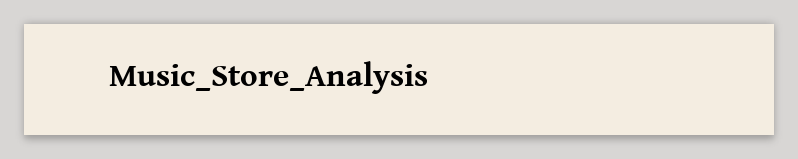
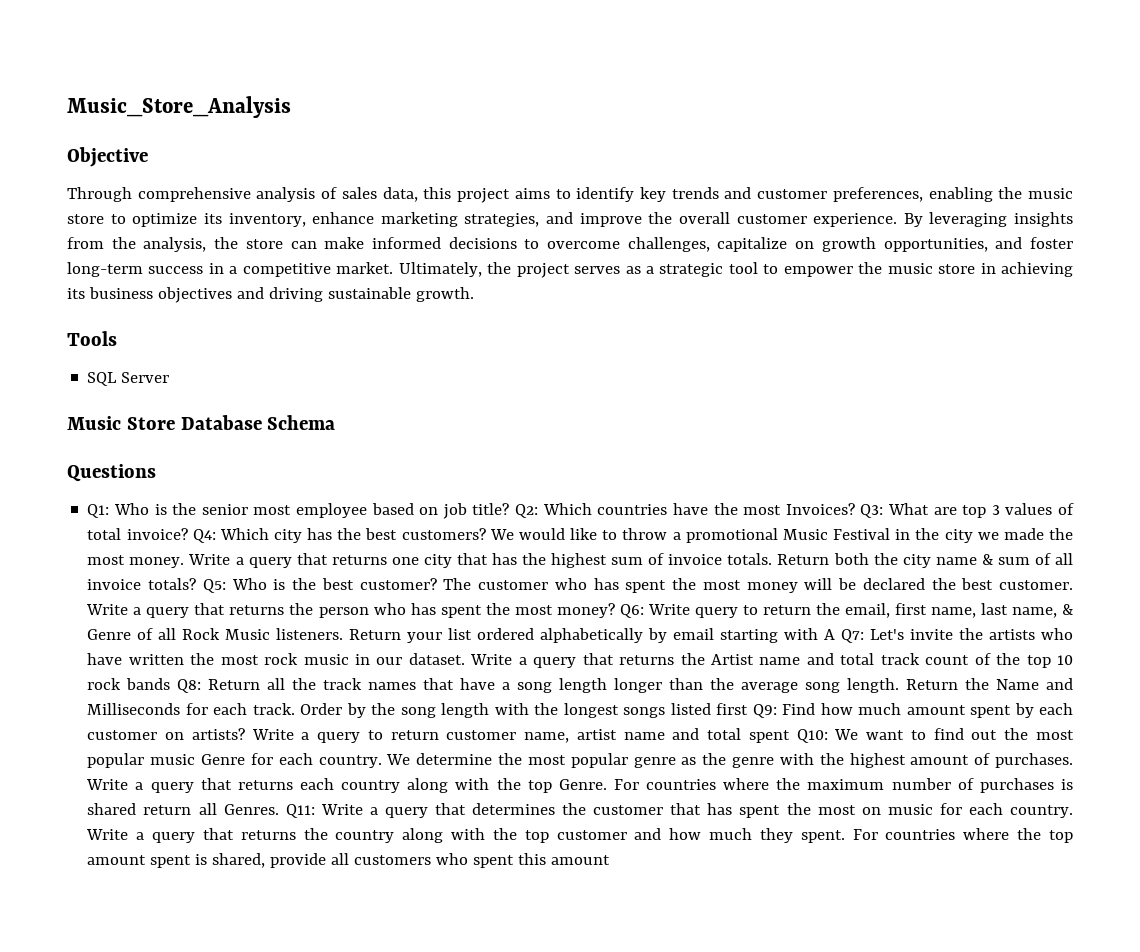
(428, 77) none -> [67,147,148,167] [67,187,1073,203] [67,212,1073,227] [67,237,1074,252] [67,262,1074,278] [67,287,474,303] [67,331,117,346] [87,372,170,386] [67,415,336,430] [67,464,156,482] [87,503,1074,519] [87,528,1074,543] [87,553,1074,568] [87,578,1073,593] [86,603,1073,618] [87,628,1074,643] [87,653,1074,668] [87,678,1074,693] [87,703,1074,718] [87,728,1074,743] [87,753,1073,768] [86,778,1074,793] [87,803,1073,818] [86,828,1074,843] [87,853,611,868] // Objective // Through comprehensive analysis of sales data, this project aims to identify key trends and customer preferences, enabling the music store to optimize its inventory, enhance marketing strategies, and improve the overall customer experience. By leveraging insights from the analysis, the store can make informed decisions to overcome challenges, capitalize on growth opportunities, and foster long-term success in a competitive market. Ultimately, the project serves as a strategic tool to empower the music store in achieving its business objectives and driving sustainable growth. // Tools // SQL Server // Music Store Database Schema // Questions // Q1: Who is the senior most employee based on job title? Q2: Which countries have the most Invoices? Q3: What are top 3 values of total invoice? Q4: Which city has the best customers? We would like to throw a promotional Music Festival in the city we made the most money. Write a query that returns one city that has the highest sum of invoice totals. Return both the city name & sum of all invoice totals? Q5: Who is the best customer? The customer who has spent the most money will be declared the best customer. Write a query that returns the person who has spent the most money? Q6: Write query to return the email, first name, last name, & Genre of all Rock Music listeners. Return your list ordered alphabetically by email starting with A Q7: Let's invite the artists who have written the most rock music in our dataset. Write a query that returns the Artist name and total track count of the top 10 rock bands Q8: Return all the track names that have a song length longer than the average song length. Return the Name and Milliseconds for each track. Order by the song length with the longest songs listed first Q9: Find how much amount spent by each customer on artists? Write a query to return customer name, artist name and total spent Q10: We want to find out the most popular music Genre for each country. We determine the most popular genre as the genre with the highest amount of purchases. Write a query that returns each country along with the top Genre. For countries where the maximum number of purchases is shared return all Genres. Q11: Write a query that determines the customer that has spent the most on music for each country. Write a query that returns the country along with the top customer and how much they spent. For countries where the top amount spent is shared, provide all customers who spent this amount

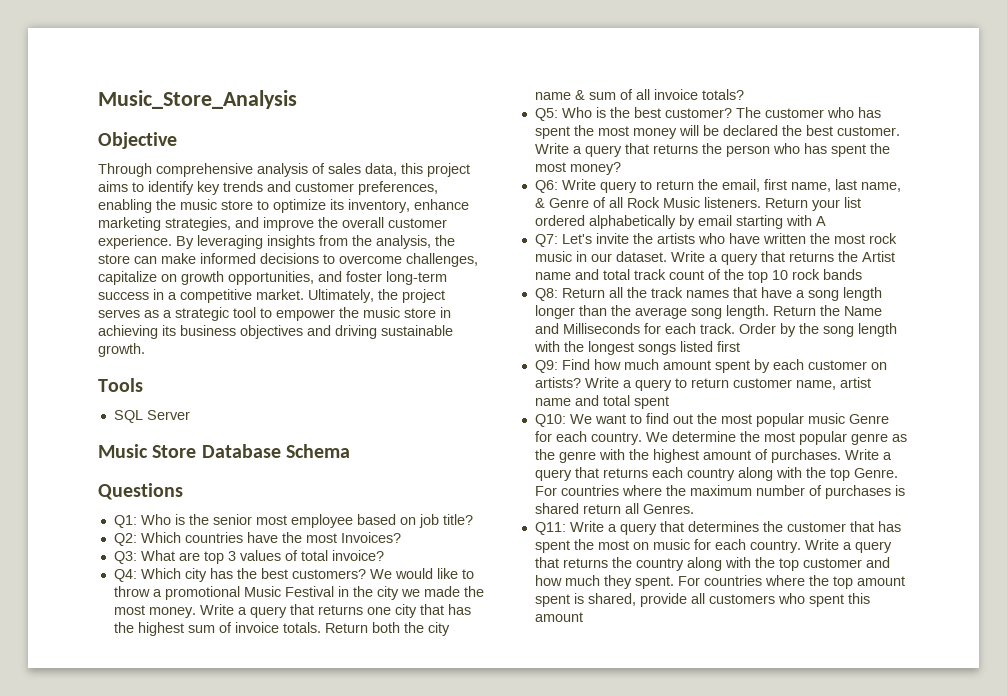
(510, 509) none -> (473, 519) //
(855, 509) none -> (401, 537) //
(188, 534) none -> (384, 555) //
(197, 584) none -> (744, 94) //
(615, 610) none -> (621, 168) //
(836, 634) none -> (826, 221) //
(171, 684) none -> (862, 274) //
(749, 709) none -> (740, 346) //
(790, 736) none -> (669, 402) //
(279, 809) none -> (694, 509) //

